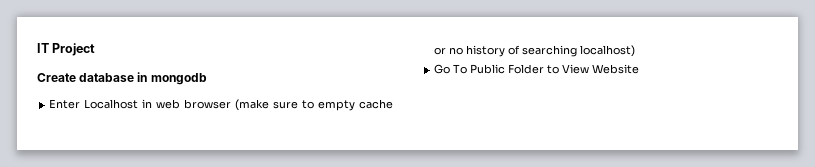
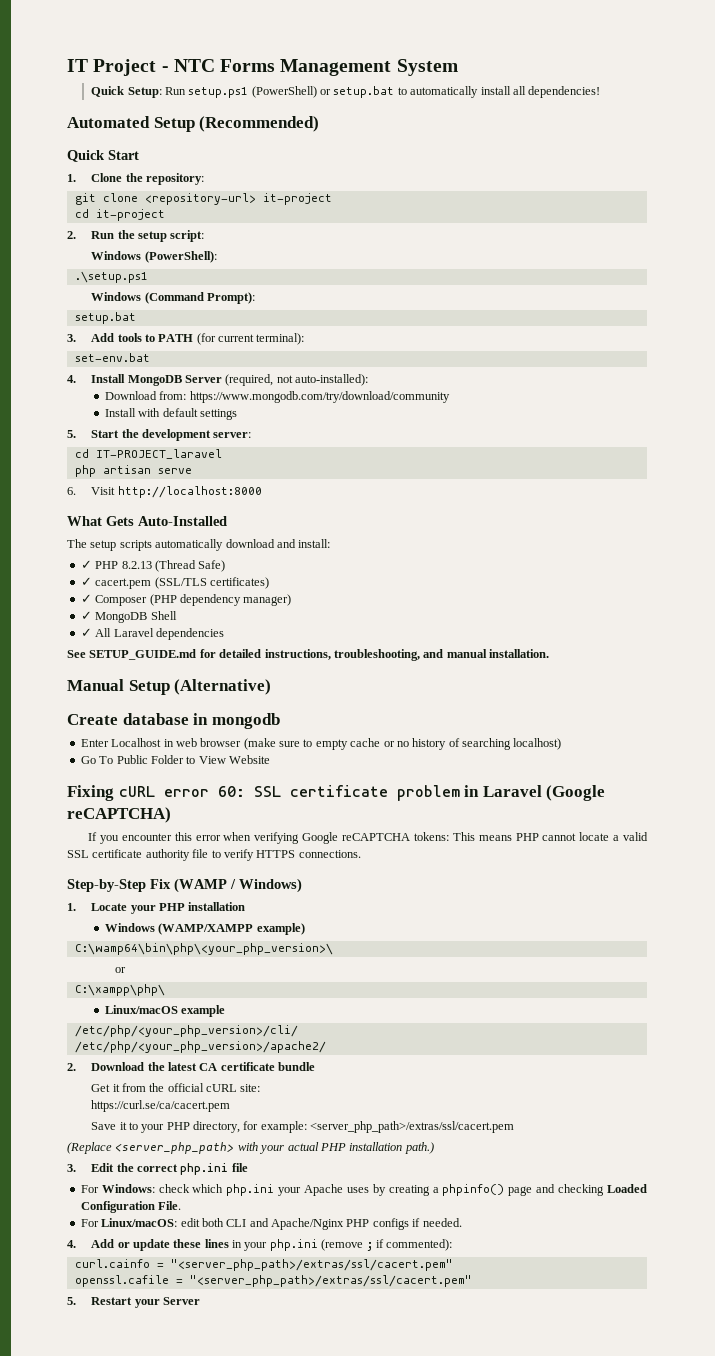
(96, 49) none -> [161,59,458,76] [91,86,601,98] [67,116,320,132] [67,150,139,162] [67,173,204,185] [74,193,332,205] [74,209,165,221] [67,230,205,242] [91,251,217,263] [74,271,148,283] [91,292,255,304] [74,312,136,324] [67,333,305,345] [74,353,150,362] [67,374,369,386] [104,391,450,403] [104,408,238,420] [67,429,252,441] [74,449,222,459] [74,465,192,477] [67,486,262,498] [67,516,227,526] [67,539,331,551] [80,560,226,572] [80,577,269,589] [80,594,292,606] [80,611,177,623] [80,628,224,640] [67,649,549,661] [67,679,272,695] - NTC Forms Management System // Quick Setup: Run setup.ps1 (PowerShell) or setup.bat to automatically install all dependencies! // Automated Setup (Recommended) // Quick Start // 1. Clone the repository: // git clone <repository-url> it-project // cd it-project // 2. Run the setup script: // Windows (PowerShell): // .\setup.ps1 // Windows (Command Prompt): // setup.bat // 3. Add tools to PATH (for current terminal): // set-env.bat // 4. Install MongoDB Server (required, not auto-installed): // Download from: https://www.mongodb.com/try/download/community // Install with default settings // 5. Start the development server: // cd IT-PROJECT_laravel // php artisan serve // 6. Visit http://localhost:8000 // What Gets Auto-Installed // The setup scripts automatically download and install: // ✓ PHP 8.2.13 (Thread Safe) // ✓ cacert.pem (SSL/TLS certificates) // ✓ Composer (PHP dependency manager) // ✓ MongoDB Shell // ✓ All Laravel dependencies // See SETUP_GUIDE.md for detailed instructions, troubleshooting, and manual installation. // Manual Setup (Alternative)
(640, 69) none -> [67,785,606,801] [67,807,171,823] [88,832,648,844] [67,849,361,861] [67,878,302,893] [67,902,246,914] [104,923,305,935] [74,943,333,955] [115,967,127,973] [74,984,165,996] [104,1005,226,1017] [74,1025,298,1037] [74,1041,326,1053] [67,1062,316,1071] [91,1083,261,1092] [91,1100,231,1112] [91,1121,515,1133] [67,1142,434,1154] [67,1163,248,1175] [80,1184,647,1196] [80,1201,182,1213] [80,1218,462,1230] [67,1239,453,1251] [74,1259,453,1271] [74,1275,472,1287] [67,1297,200,1308] // Fixing cURL error 60: SSL certificate problem in Laravel (Google reCAPTCHA) // If you encounter this error when verifying Google reCAPTCHA tokens: This means PHP cannot locate a valid SSL certificate authority file to verify HTTPS connections. // Step-by-Step Fix (WAMP / Windows) // 1. Locate your PHP installation // Windows (WAMP/XAMPP example) // C:\wamp64\bin\php\<your_php_version>\ // or // C:\xampp\php\ // Linux/macOS example // /etc/php/<your_php_version>/cli/ // /etc/php/<your_php_version>/apache2/ // 2. Download the latest CA certificate bundle // Get it from the official cURL site: // https://curl.se/ca/cacert.pem // Save it to your PHP directory, for example: <server_php_path>/extras/ssl/cacert.pem // (Replace <server_php_path> with your actual PHP installation path.) // 3. Edit the correct php.ini file // For Windows: check which php.ini your Apache uses by creating a phpinfo() page and checking Loaded Configuration File. // For Linux/macOS: edit both CLI and Apache/Nginx PHP configs if needed. // 4. Add or update these lines in your php.ini (remove ; if commented): // curl.cainfo = "<server_php_path>/extras/ssl/cacert.pem" // openssl.cafile = "<server_php_path>/extras/ssl/cacert.pem" // 5. Restart your Server

